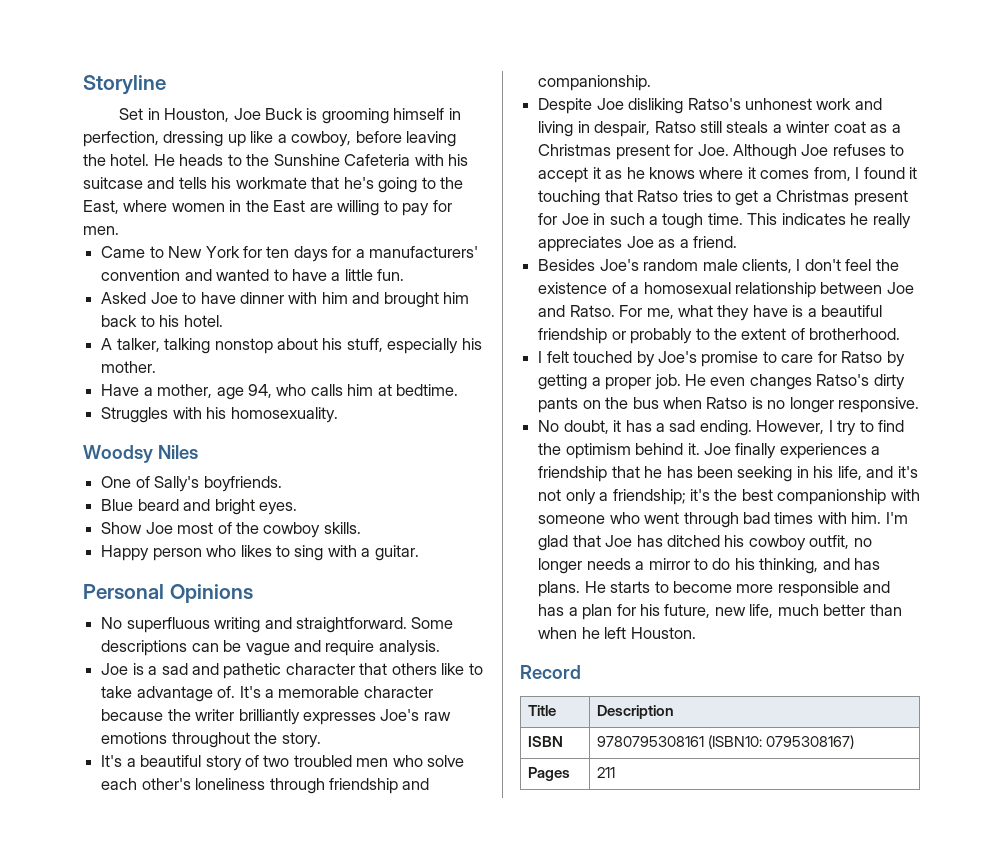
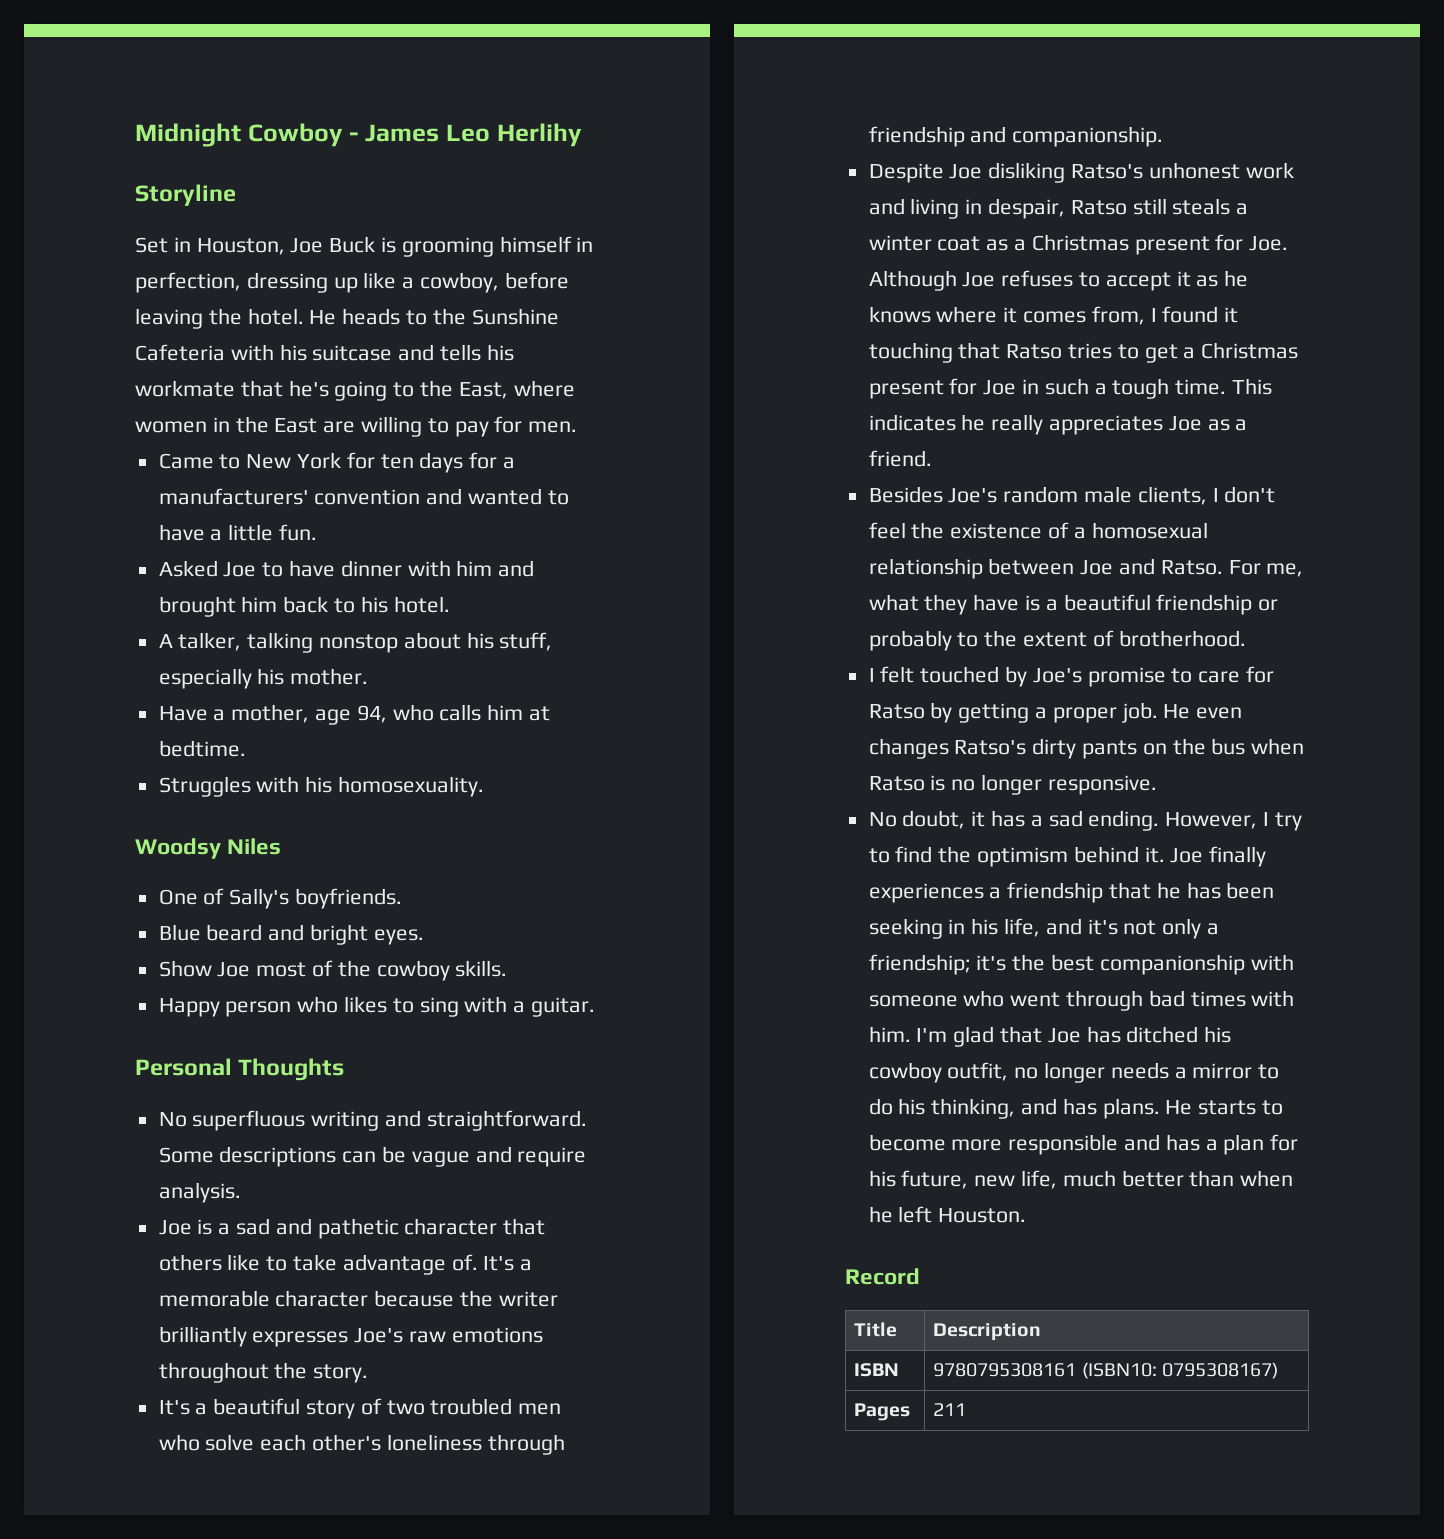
(83, 85) none -> [135,123,582,147] Midnight Cowboy - James Leo Herlihy //
[169,584,253,603] Opinions -> [238,1058,345,1081] Thoughts

